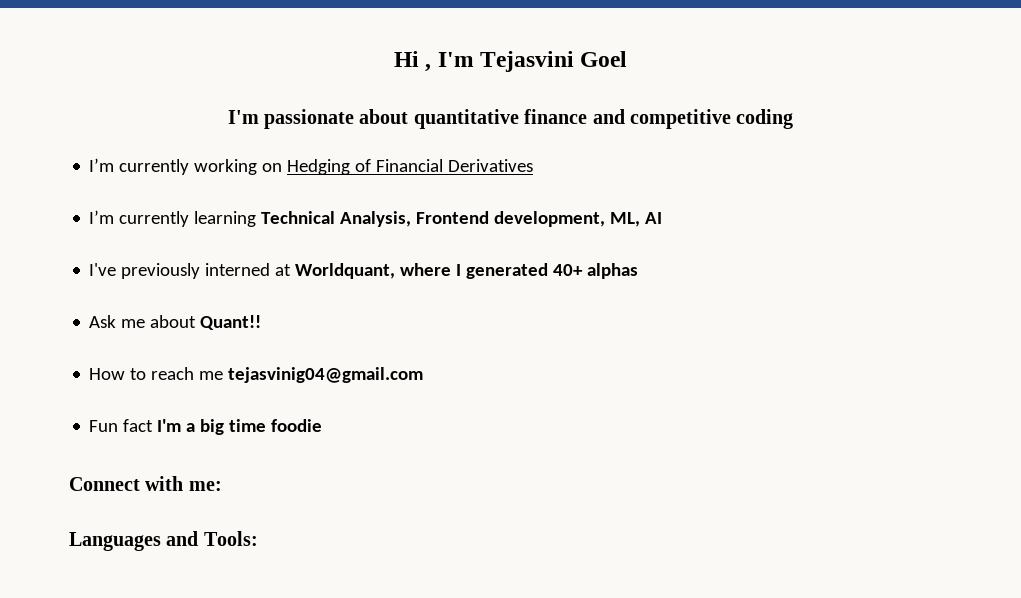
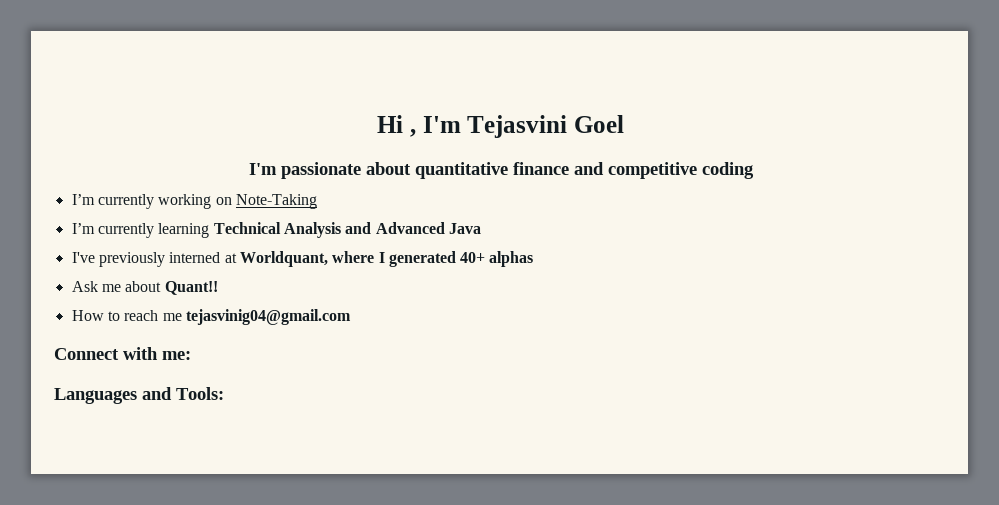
[287,159,534,175] Hedging of Financial Derivatives -> [235,194,317,209] Note-Taking
[340,211,663,227] Analysis, Frontend development, ML, AI -> [283,222,481,238] Analysis and Advanced Java
[89,419,323,435] // Fun fact I'm a big time foodie -> (351, 317) none

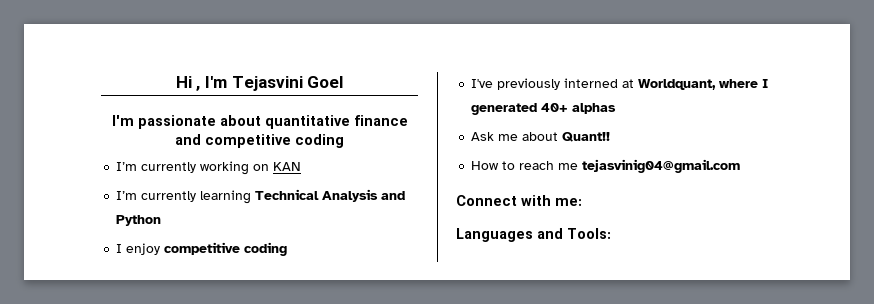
[235,194,317,209] Note-Taking -> [273,162,302,171] KAN
[375,222,481,234] Advanced Java -> [116,215,162,226] [116,242,288,256] Python // I enjoy competitive coding

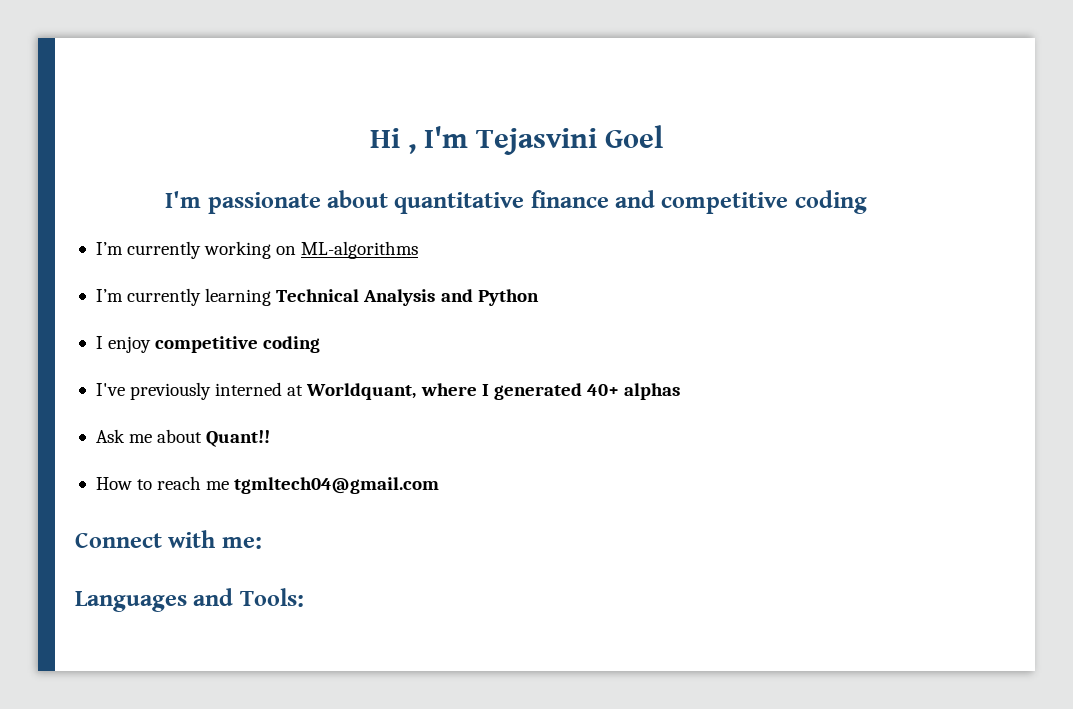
[273,162,302,171] KAN -> [301,241,419,259] ML-algorithms
[582,159,741,173] tejasvinig04@gmail.com -> [234,477,440,494] tgmltech04@gmail.com

